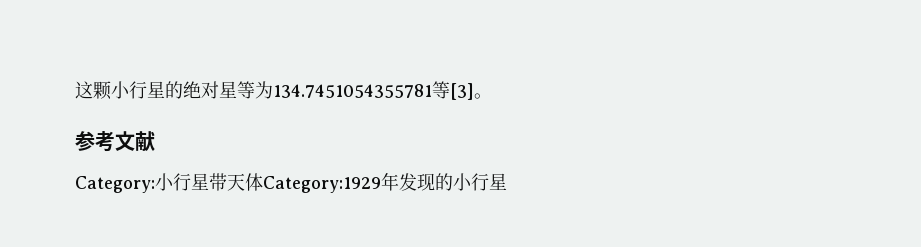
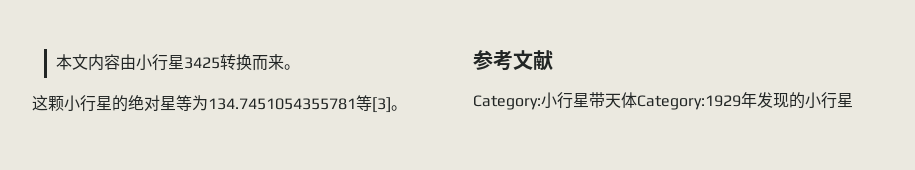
(75, 90) none -> [55,54,300,71] 本文内容由小行星3425转换而来。 //

